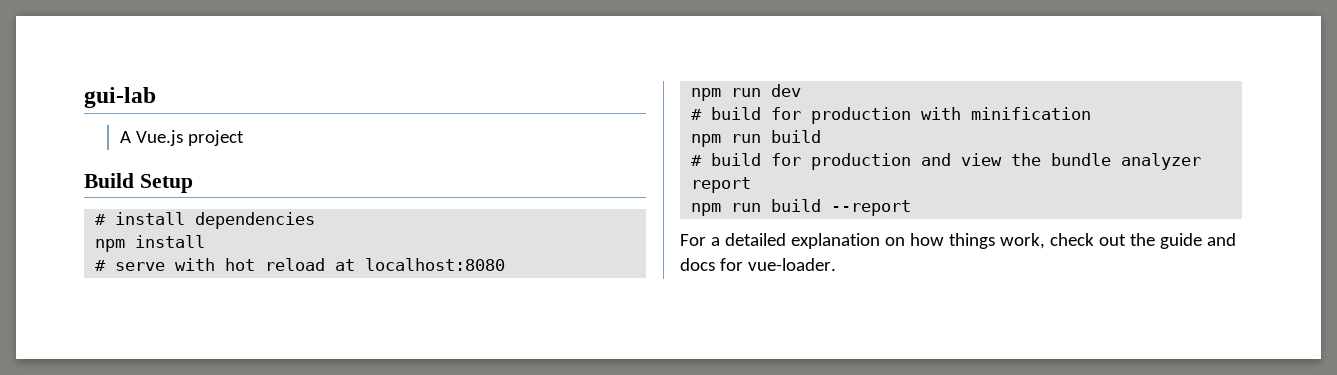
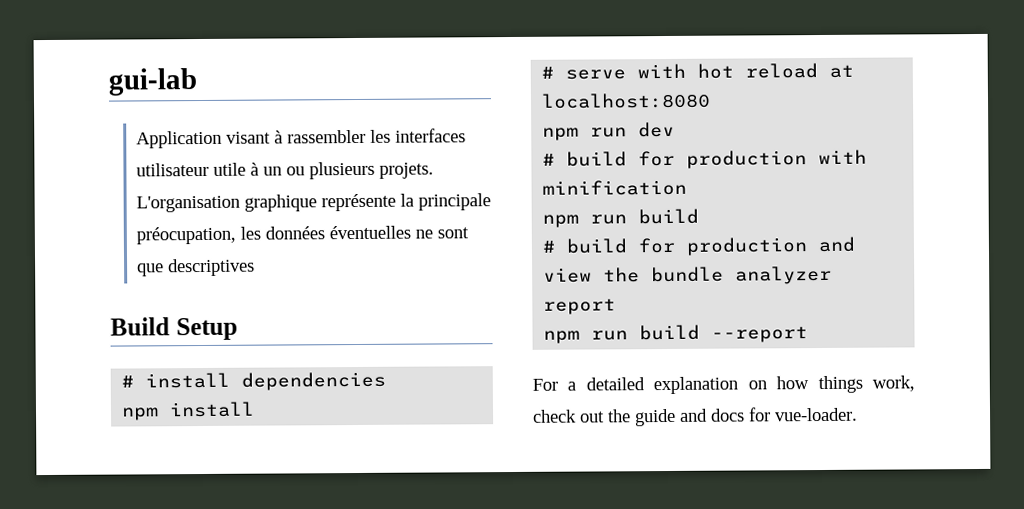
[119,130,244,146] A Vue.js project -> [135,128,466,149] [135,161,434,180] [135,193,491,213] [135,225,469,245] [136,258,255,277] Application visant à rassembler les interfaces utilisateur utile à un ou plusieurs projets. L'organisation graphique représente la principale préocupation, les données éventuelles ne sont que descriptives

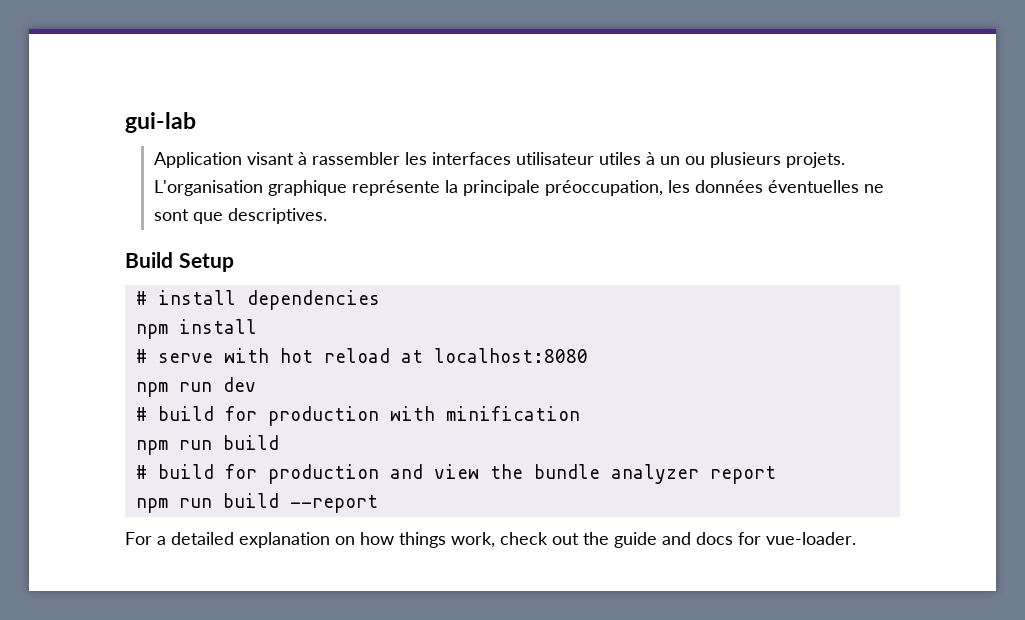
[212,162,246,176] utile -> [598,152,641,165] utiles
[135,226,236,245] préocupation, -> [544,180,663,196] préoccupation,
[167,258,255,277] descriptives -> [227,208,327,224] descriptives.

